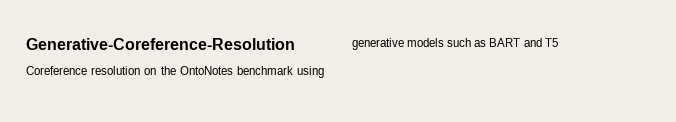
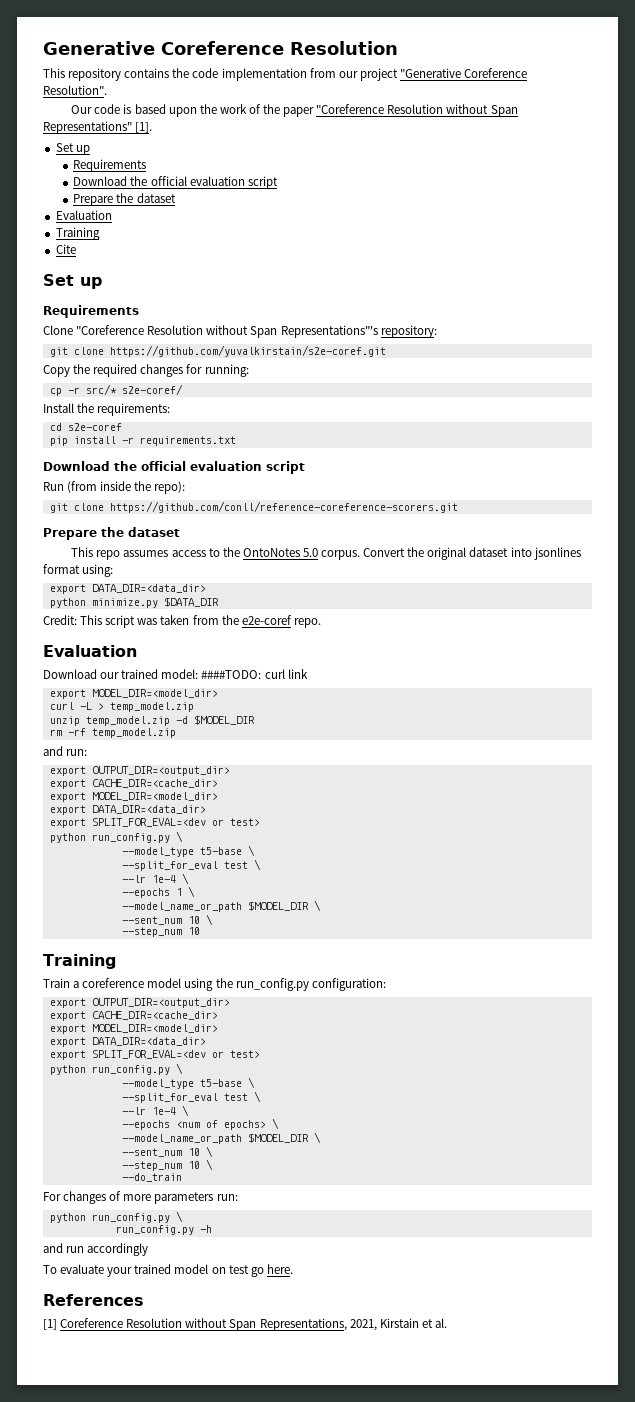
[26,38,295,50] [26,66,324,78] [352,38,558,50] Generative-Coreference-Resolution // Coreference resolution on the OntoNotes benchmark using generative models such as BART and T5 -> [43,41,398,55] [43,68,528,81] [43,85,107,95] [71,104,518,117] [43,121,153,134] [55,143,90,155] [73,159,147,172] [73,176,278,189] [73,193,176,206] [55,210,112,220] [55,227,100,240] [55,244,76,254] [43,274,102,289] [43,305,139,318] [43,325,437,338] [49,345,386,357] [43,364,249,377] [49,384,183,396] [43,403,171,416] [49,423,122,431] [49,436,236,446] [43,461,305,474] [43,481,186,494] [49,501,458,513] [43,527,180,540] [71,547,581,560] [43,564,114,577] [49,584,206,594] [49,597,219,608] [43,615,321,628] [43,645,137,657] [43,669,308,679] [49,689,218,699] [49,702,194,712] [49,715,255,726] [49,728,176,738] [43,746,88,756] [49,766,230,776] [49,779,218,789] [49,792,218,802] [49,805,206,815] [49,818,260,828] [49,831,183,843] [121,845,255,857] [121,859,261,871] [121,873,189,884] [121,886,195,898] [121,900,321,912] [121,914,213,925] [121,927,200,937] [43,954,116,969] [43,978,386,991] [49,998,230,1008] [49,1011,218,1021] [49,1024,218,1034] [49,1037,206,1047] [49,1050,260,1060] [49,1063,183,1075] [121,1077,255,1089] [121,1091,261,1103] [121,1105,189,1116] [121,1118,279,1130] [121,1132,321,1144] [121,1146,213,1157] [121,1159,213,1171] [121,1173,182,1182] [43,1191,238,1204] [49,1211,183,1223] [115,1225,212,1235] [43,1243,149,1256] [43,1264,293,1277] [43,1294,144,1306] [43,1318,447,1331] Generative Coreference Resolution // This repository contains the code implementation from our project "Generative Coreference Resolution". // Our code is based upon the work of the paper "Coreference Resolution without Span Representations" [1]. // Set up // Requirements // Download the official evaluation script // Prepare the dataset // Evaluation // Training // Cite // Set up // Requirements // Clone "Coreference Resolution without Span Representations"'s repository: // git clone https://github.com/yuvalkirstain/s2e-coref.git // Copy the required changes for running: // cp -r src/* s2e-coref/ // Install the requirements: // cd s2e-coref // pip install -r requirements.txt // Download the official evaluation script // Run (from inside the repo): // git clone https://github.com/conll/reference-coreference-scorers.git // Prepare the dataset // This repo assumes access to the OntoNotes 5.0 corpus. Convert the original dataset into jsonlines format using: // export DATA_DIR=<data_dir> // python minimize.py $DATA_DIR // Credit: This script was taken from the e2e-coref repo. // Evaluation // Download our trained model: ####TODO: curl link // export MODEL_DIR=<model_dir> // curl -L > temp_model.zip // unzip temp_model.zip -d $MODEL_DIR // rm -rf temp_model.zip // and run: // export OUTPUT_DIR=<output_dir> // export CACHE_DIR=<cache_dir> // export MODEL_DIR=<model_dir> // export DATA_DIR=<data_dir> // export SPLIT_FOR_EVAL=<dev or test> // python run_config.py \ // --model_type t5-base \ // --split_for_eval test \ // --lr 1e-4 \ // --epochs 1 \ // --model_name_or_path $MODEL_DIR \ // --sent_num 10 \ // --step_num 10 // Training // Train a coreference model using the run_config.py configuration: // export OUTPUT_DIR=<output_dir> // export CACHE_DIR=<cache_dir> // export MODEL_DIR=<model_dir> // export DATA_DIR=<data_dir> // export SPLIT_FOR_EVAL=<dev or test> // python run_config.py \ // --model_type t5-base \ // --split_for_eval test \ // --lr 1e-4 \ // --epochs <num of epochs> \ // --model_name_or_path $MODEL_DIR \ // --sent_num 10 \ // --step_num 10 \ // --do_train // For changes of more parameters run: // python run_config.py \ // run_config.py -h // and run accordingly // To evaluate your trained model on test go here. // References // [1] Coreference Resolution without Span Representations, 2021, Kirstain et al.

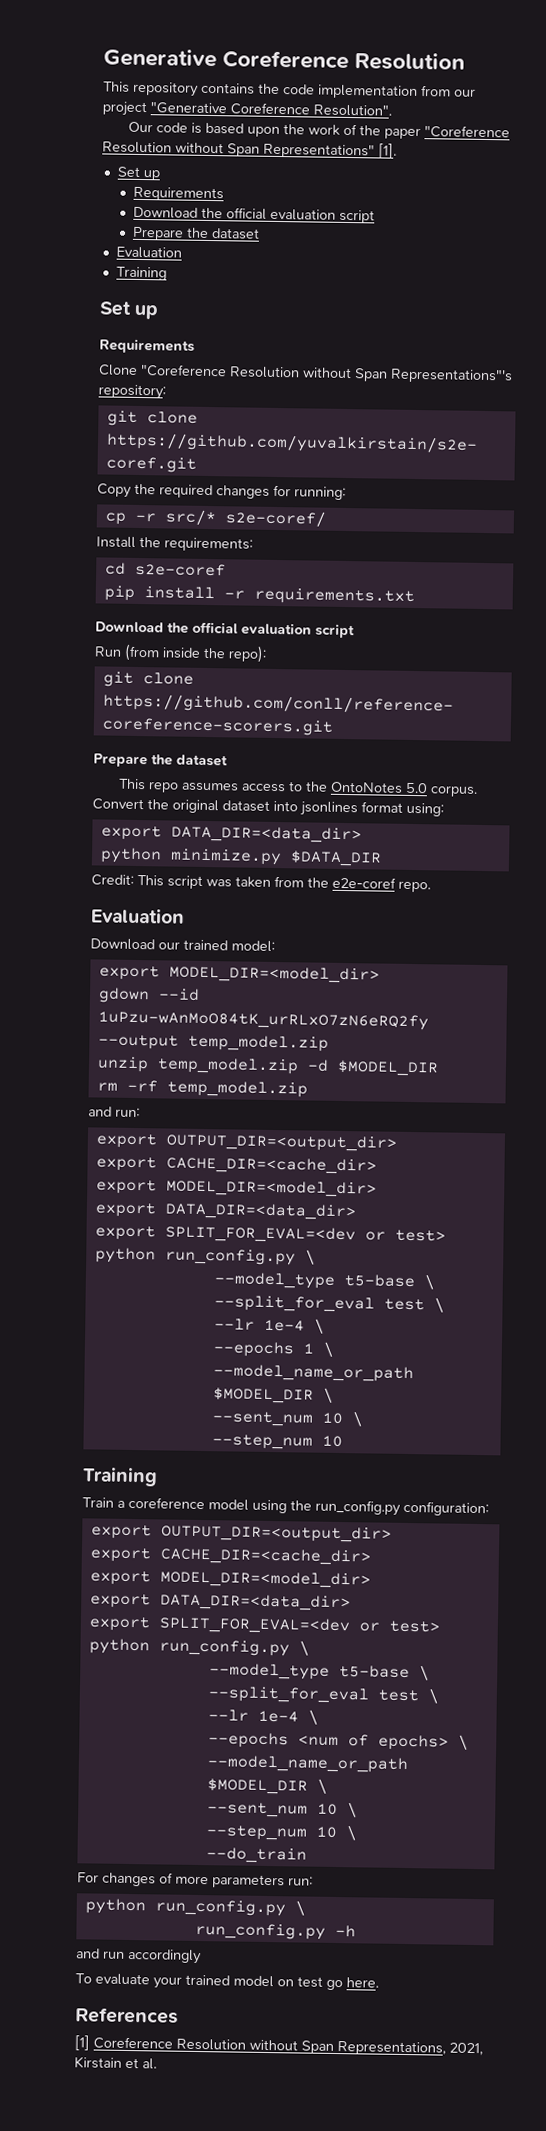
[55,244,76,254] // Cite -> (167, 273) none
[201,669,308,679] [49,689,218,699] [49,702,104,710] ####TODO: curl link // export MODEL_DIR=<model_dir> // curl -L > -> [98,965,380,984] [97,987,200,1004] [97,1010,429,1031] [97,1034,179,1050] // export MODEL_DIR=<model_dir> // gdown --id 1uPzu-wAnMoO84tK_urRLxO7zN6eRQ2fy --output

